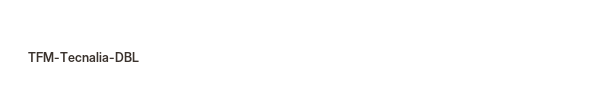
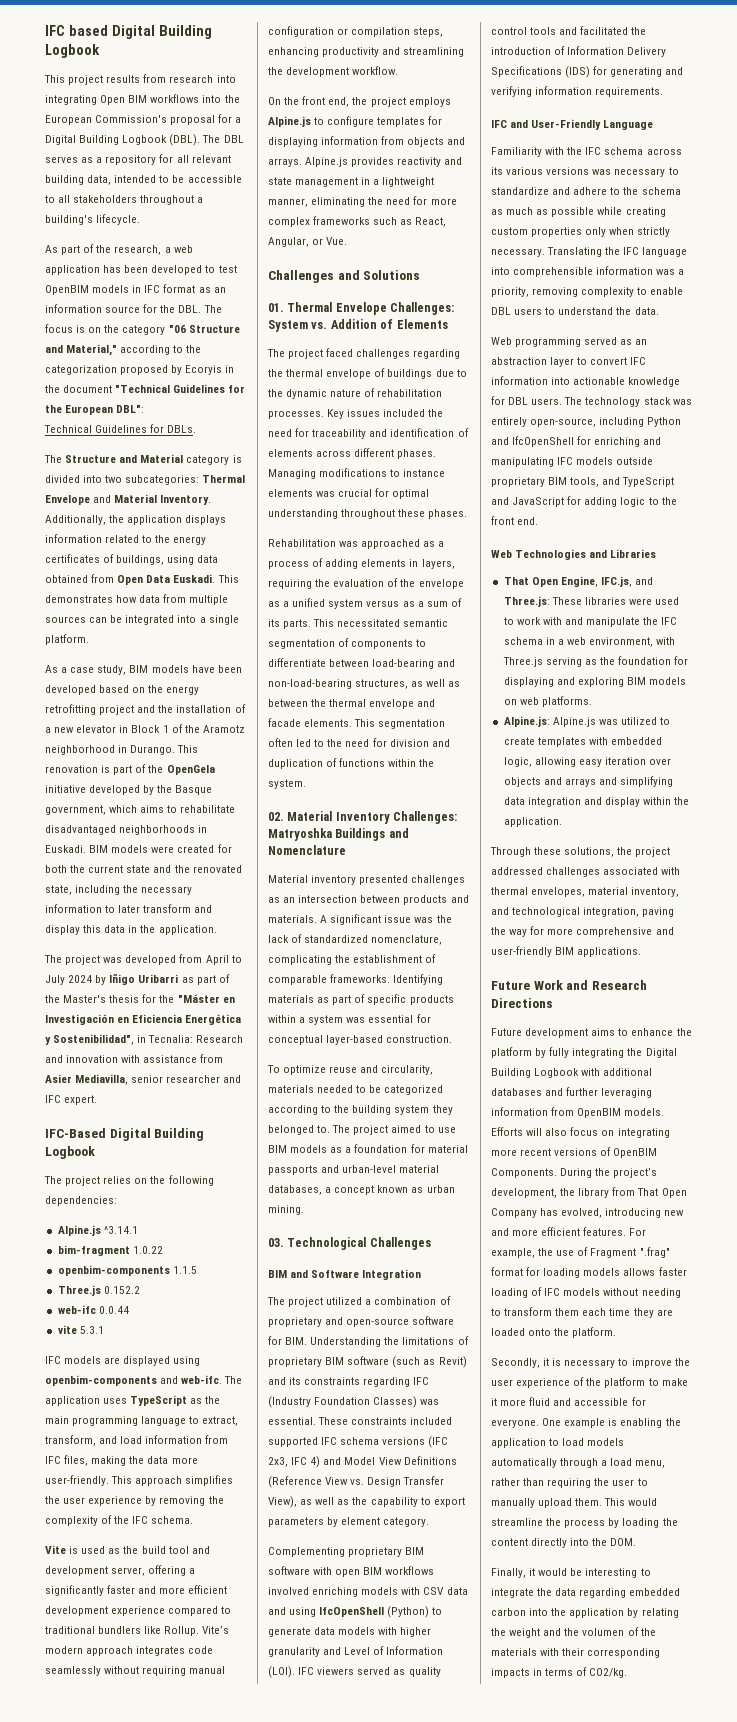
[28,52,139,62] TFM-Tecnalia-DBL -> [45,25,212,39] [45,44,100,58] [44,74,236,85] [45,94,240,105] [45,114,242,125] [45,134,244,146] [45,154,231,165] [45,175,242,185] [45,195,204,205] [45,214,141,225] [45,244,193,255] [45,265,237,275] [45,284,226,295] [45,304,222,313] [45,324,240,335] [45,344,202,356] [45,365,235,375] [45,384,246,393] [45,405,145,415] [44,424,197,433] [44,454,242,465] [45,475,246,485] [45,494,212,505] [45,515,227,525] [45,534,207,545] [45,554,219,565] [45,574,239,585] [45,594,229,605] [45,615,239,625] [45,634,89,645] [45,665,242,675] [45,685,200,695] [45,704,246,715] [45,724,245,733] [45,745,199,755] [45,764,215,775] [45,785,213,795] [45,805,236,815] [45,825,208,835] [45,844,232,853] [45,865,242,873] [45,885,193,895] [45,904,213,913] [45,925,217,935] [44,954,242,965] [45,973,230,985] [45,994,235,1003] [45,1014,242,1025] [45,1034,244,1045] [45,1054,224,1063] [45,1074,242,1085] [45,1095,98,1105] [45,1128,205,1141] [45,1146,95,1159] [44,1175,214,1186] [45,1196,117,1206] [57,1225,138,1236] [57,1245,163,1256] [57,1265,197,1276] [57,1285,140,1296] [57,1305,129,1314] [57,1325,104,1334] [45,1356,201,1366] [45,1375,243,1386] [45,1395,221,1406] [45,1416,239,1426] [45,1435,229,1446] [45,1455,198,1466] [45,1475,234,1486] [45,1496,224,1506] [45,1515,194,1526] [45,1545,210,1554] [45,1565,196,1576] [45,1585,228,1596] [45,1606,232,1616] [45,1626,230,1636] [45,1646,214,1656] [45,1666,226,1676] [268,26,444,37] [268,47,465,57] [268,66,399,77] [268,96,451,107] [268,116,443,127] [268,136,466,147] [268,157,463,167] [268,177,435,187] [268,196,457,207] [268,216,447,227] [268,237,348,247] [268,270,421,283] [268,302,455,315] [268,319,448,332] [267,348,461,359] [268,368,467,379] [268,388,443,399] [268,409,444,419] [268,428,469,439] [268,448,437,459] [268,468,446,479] [268,488,430,499] [268,509,468,519] [268,539,445,549] [268,558,455,569] [268,578,464,589] [268,598,462,609] [268,619,449,629] [268,638,427,649] [268,658,456,669] [268,679,461,689] [268,699,436,709] [268,718,446,729] [268,738,450,747] [268,758,435,769] [268,779,306,789] [268,811,458,824] [268,828,409,841] [268,845,346,855] [268,875,466,885] [268,895,469,905] [268,914,452,925] [268,934,443,945] [268,954,437,965] [268,974,444,985] [268,994,454,1005] [268,1014,431,1025] [268,1035,453,1045] [267,1065,434,1075] [268,1085,444,1095] [268,1105,453,1115] [268,1125,456,1135] [268,1144,468,1153] [268,1165,440,1175] [268,1185,455,1195] [268,1205,304,1215] [268,1237,431,1250] [268,1269,422,1280] [267,1296,451,1307] [268,1316,455,1327] [268,1336,469,1347] [268,1356,467,1368] [268,1377,430,1387] [268,1396,440,1408] [268,1417,453,1425] [268,1436,449,1448] [268,1456,457,1468] [268,1476,445,1488] [268,1496,465,1508] [268,1517,430,1527] [268,1547,425,1557] [268,1566,435,1577] [268,1587,468,1597] [268,1606,443,1618] [268,1627,432,1637] [268,1646,444,1657] [268,1666,441,1678] [491,26,647,35] [491,46,667,57] [491,66,684,78] [491,86,664,97] [491,119,654,130] [491,147,682,157] [491,167,679,177] [491,187,681,195] [491,207,666,217] [491,227,671,237] [491,247,688,257] [491,266,685,277] [491,287,684,297] [491,307,659,315] [491,337,648,347] [491,357,647,367] [491,376,681,387] [491,396,692,407] [491,417,682,427] [491,436,662,447] [491,457,654,467] [491,477,675,487] [491,496,677,507] [491,516,539,525] [491,549,657,560] [503,576,654,587] [503,596,680,607] [503,617,678,627] [503,637,676,647] [502,656,689,667] [503,677,687,687] [503,696,592,707] [503,716,671,727] [503,737,662,747] [503,757,672,767] [503,776,674,787] [503,797,690,807] [503,817,562,827] [490,847,671,857] [491,867,681,877] [491,887,680,897] [491,907,675,917] [491,926,674,937] [491,946,642,957] [491,980,647,990] [491,998,553,1008] [491,1028,692,1038] [491,1047,677,1058] [491,1068,653,1078] [491,1087,653,1098] [491,1107,665,1118] [491,1127,670,1138] [491,1147,658,1158] [491,1168,658,1178] [491,1187,687,1198] [491,1208,685,1218] [491,1227,647,1236] [491,1247,670,1258] [491,1267,687,1278] [491,1287,681,1298] [491,1307,673,1318] [491,1327,617,1338] [491,1358,690,1368] [491,1377,688,1388] [491,1397,646,1406] [491,1418,681,1428] [491,1438,625,1448] [491,1458,666,1468] [491,1478,648,1488] [491,1498,658,1508] [491,1518,678,1528] [491,1538,637,1548] [491,1568,651,1578] [491,1588,681,1598] [491,1608,679,1618] [491,1627,656,1638] [491,1648,661,1658] [491,1667,628,1678] IFC based Digital Building Logbook // This project results from research into integrating Open BIM workflows into the European Commission's proposal for a Digital Building Logbook (DBL). The DBL serves as a repository for all relevant building data, intended to be accessible to all stakeholders throughout a building's lifecycle. // As part of the research, a web application has been developed to test OpenBIM models in IFC format as an information source for the DBL. The focus is on the category "06 Structure and Material," according to the categorization proposed by Ecoryis in the document "Technical Guidelines for the European DBL": // Technical Guidelines for DBLs. // The Structure and Material category is divided into two subcategories: Thermal Envelope and Material Inventory. Additionally, the application displays information related to the energy certificates of buildings, using data obtained from Open Data Euskadi. This demonstrates how data from multiple sources can be integrated into a single platform. // As a case study, BIM models have been developed based on the energy retrofitting project and the installation of a new elevator in Block 1 of the Aramotz neighborhood in Durango. This renovation is part of the OpenGela initiative developed by the Basque government, which aims to rehabilitate disadvantaged neighborhoods in Euskadi. BIM models were created for both the current state and the renovated state, including the necessary information to later transform and display this data in the application. // The project was developed from April to July 2024 by Iñigo Uribarri as part of the Master's thesis for the "Máster en Investigación en Eficiencia Energética y Sostenibilidad", in Tecnalia: Research and innovation with assistance from Asier Mediavilla, senior researcher and IFC expert. // IFC-Based Digital Building Logbook // The project relies on the following dependencies: // Alpine.js ^3.14.1 // bim-fragment 1.0.22 // openbim-components 1.1.5 // Three.js 0.152.2 // web-ifc 0.0.44 // vite 5.3.1 // IFC models are displayed using openbim-components and web-ifc. The application uses TypeScript as the main programming language to extract, transform, and load information from IFC files, making the data more user-friendly. This approach simplifies the user experience by removing the complexity of the IFC schema. // Vite is used as the build tool and development server, offering a significantly faster and more efficient development experience compared to traditional bundlers like Rollup. Vite’s modern approach integrates code seamlessly without requiring manual configuration or compilation steps, enhancing productivity and streamlining the development workflow. // On the front end, the project employs Alpine.js to configure templates for displaying information from objects and arrays. Alpine.js provides reactivity and state management in a lightweight manner, eliminating the need for more complex frameworks such as React, Angular, or Vue. // Challenges and Solutions // 01. Thermal Envelope Challenges: System vs. Addition of Elements // The project faced challenges regarding the thermal envelope of buildings due to the dynamic nature of rehabilitation processes. Key issues included the need for traceability and identification of elements across different phases. Managing modifications to instance elements was crucial for optimal understanding throughout these phases. // Rehabilitation was approached as a process of adding elements in layers, requiring the evaluation of the envelope as a unified system versus as a sum of its parts. This necessitated semantic segmentation of components to differentiate between load-bearing and non-load-bearing structures, as well as between the thermal envelope and facade elements. This segmentation often led to the need for division and duplication of functions within the system. // 02. Material Inventory Challenges: Matryoshka Buildings and Nomenclature // Material inventory presented challenges as an intersection between products and materials. A significant issue was the lack of standardized nomenclature, complicating the establishment of comparable frameworks. Identifying materials as part of specific products within a system was essential for conceptual layer-based construction. // To optimize reuse and circularity, materials needed to be categorized according to the building system they belonged to. The project aimed to use BIM models as a foundation for material passports and urban-level material databases, a concept known as urban mining. // 03. Technological Challenges // BIM and Software Integration // The project utilized a combination of proprietary and open-source software for BIM. Understanding the limitations of proprietary BIM software (such as Revit) and its constraints regarding IFC (Industry Foundation Classes) was essential. These constraints included supported IFC schema versions (IFC 2x3, IFC 4) and Model View Definitions (Reference View vs. Design Transfer View), as well as the capability to export parameters by element category. // Complementing proprietary BIM software with open BIM workflows involved enriching models with CSV data and using IfcOpenShell (Python) to generate data models with higher granularity and Level of Information (LOI). IFC viewers served as quality control tools and facilitated the introduction of Information Delivery Specifications (IDS) for generating and verifying information requirements. // IFC and User-Friendly Language // Familiarity with the IFC schema across its various versions was necessary to standardize and adhere to the schema as much as possible while creating custom properties only when strictly necessary. Translating the IFC language into comprehensible information was a priority, removing complexity to enable DBL users to understand the data. // Web programming served as an abstraction layer to convert IFC information into actionable knowledge for DBL users. The technology stack was entirely open-source, including Python and IfcOpenShell for enriching and manipulating IFC models outside proprietary BIM tools, and TypeScript and JavaScript for adding logic to the front end. // Web Technologies and Libraries // That Open Engine, IFC.js, and Three.js: These libraries were used to work with and manipulate the IFC schema in a web environment, with Three.js serving as the foundation for displaying and exploring BIM models on web platforms. // Alpine.js: Alpine.js was utilized to create templates with embedded logic, allowing easy iteration over objects and arrays and simplifying data integration and display within the application. // Through these solutions, the project addressed challenges associated with thermal envelopes, material inventory, and technological integration, paving the way for more comprehensive and user-friendly BIM applications. // Future Work and Research Directions // Future development aims to enhance the platform by fully integrating the Digital Building Logbook with additional databases and further leveraging information from OpenBIM models. Efforts will also focus on integrating more recent versions of OpenBIM Components. During the project’s development, the library from That Open Company has evolved, introducing new and more efficient features. For example, the use of Fragment ".frag" format for loading models allows faster loading of IFC models without needing to transform them each time they are loaded onto the platform. // Secondly, it is necessary to improve the user experience of the platform to make it more fluid and accessible for everyone. One example is enabling the application to load models automatically through a load menu, rather than requiring the user to manually upload them. This would streamline the process by loading the content directly into the DOM. // Finally, it would be interesting to integrate the data regarding embedded carbon into the application by relating the weight and the volumen of the materials with their corresponding impacts in terms of CO2/kg.

